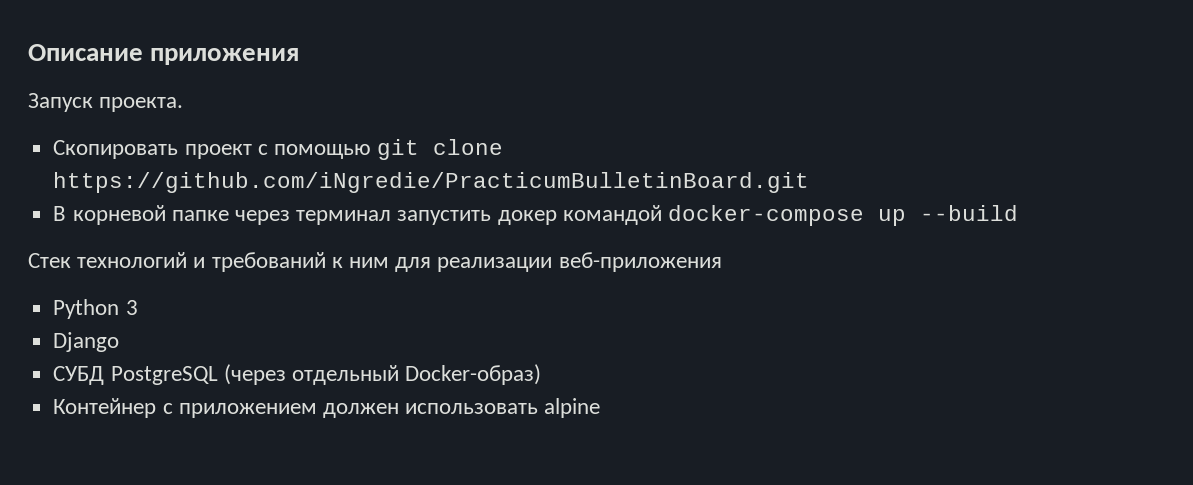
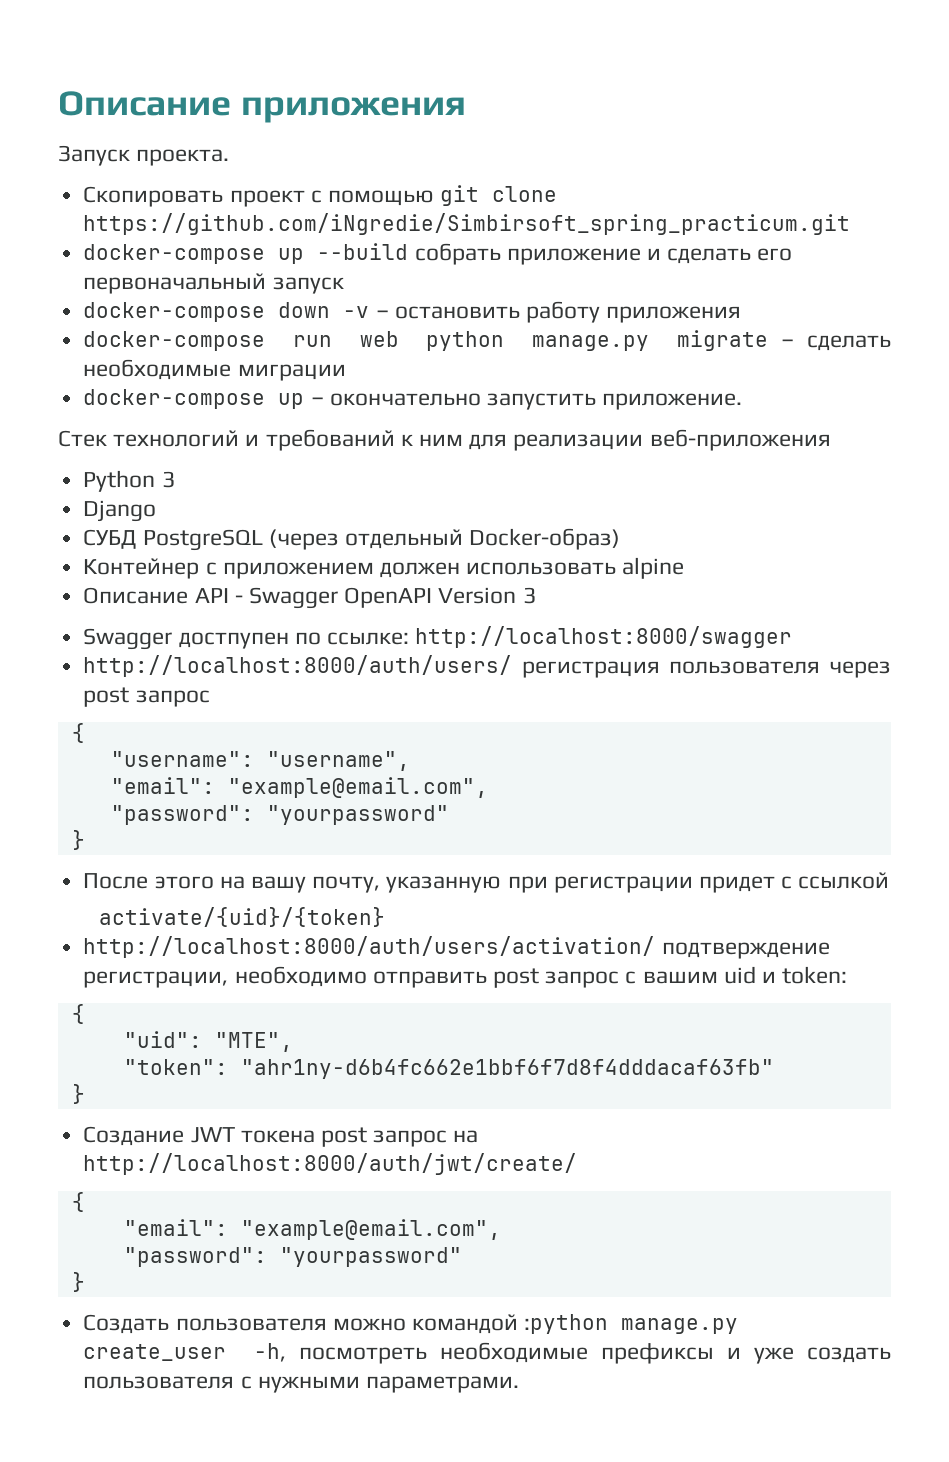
[53,172,810,193] [53,205,1018,226] https://github.com/iNgredie/PracticumBulletinBoard.git // В корневой папке через терминал запустить докер командой docker-compose up --build -> [83,213,851,235] [83,243,793,265] [83,273,344,294] [83,301,742,323] [83,330,891,351] [83,359,346,381] [83,389,743,410] https://github.com/iNgredie/Simbirsoft_spring_practicum.git // docker-compose up --build собрать приложение и сделать его первоначальный запуск // docker-compose down -v – остановить работу приложения // docker-compose run web python manage.py migrate – сделать необходимые миграции // docker-compose up – окончательно запустить приложение.
(601, 408) none -> [83,587,536,609] [83,626,793,650] [83,655,891,678] [83,687,210,707] [71,723,85,743] [110,751,410,771] [110,777,488,798] [110,805,449,825] [71,830,85,850] [83,872,890,893] [98,907,385,927] [83,936,830,959] [83,966,848,988] [71,1004,85,1024] [123,1031,293,1052] [123,1059,774,1079] [71,1084,85,1104] [83,1126,479,1147] [83,1153,578,1175] [71,1192,85,1212] [123,1219,501,1240] [123,1247,462,1267] [71,1272,85,1292] [83,1314,739,1334] [83,1342,891,1364] [83,1376,519,1393] // Описание API - Swagger OpenAPI Version 3 // Swagger достпупен по ссылке: http://localhost:8000/swagger // http://localhost:8000/auth/users/ регистрация пользователя через post запрос // { // "username": "username", // "email": "example@email.com", // "password": "yourpassword" // } // После этого на вашу почту, указанную при регистрации придет с ссылкой // activate/{uid}/{token} // http://localhost:8000/auth/users/activation/ подтверждение регистрации, необходимо отправить post запрос с вашим uid и token: // { // "uid": "MTE", // "token": "ahr1ny-d6b4fc662e1bbf6f7d8f4dddacaf63fb" // } // Создание JWT токена post запрос на http://localhost:8000/auth/jwt/create/ // { // "email": "example@email.com", // "password": "yourpassword" // } // Создать пользователя можно командой :python manage.py create_user -h, посмотреть необходимые префиксы и уже создать пользователя с нужными параметрами.

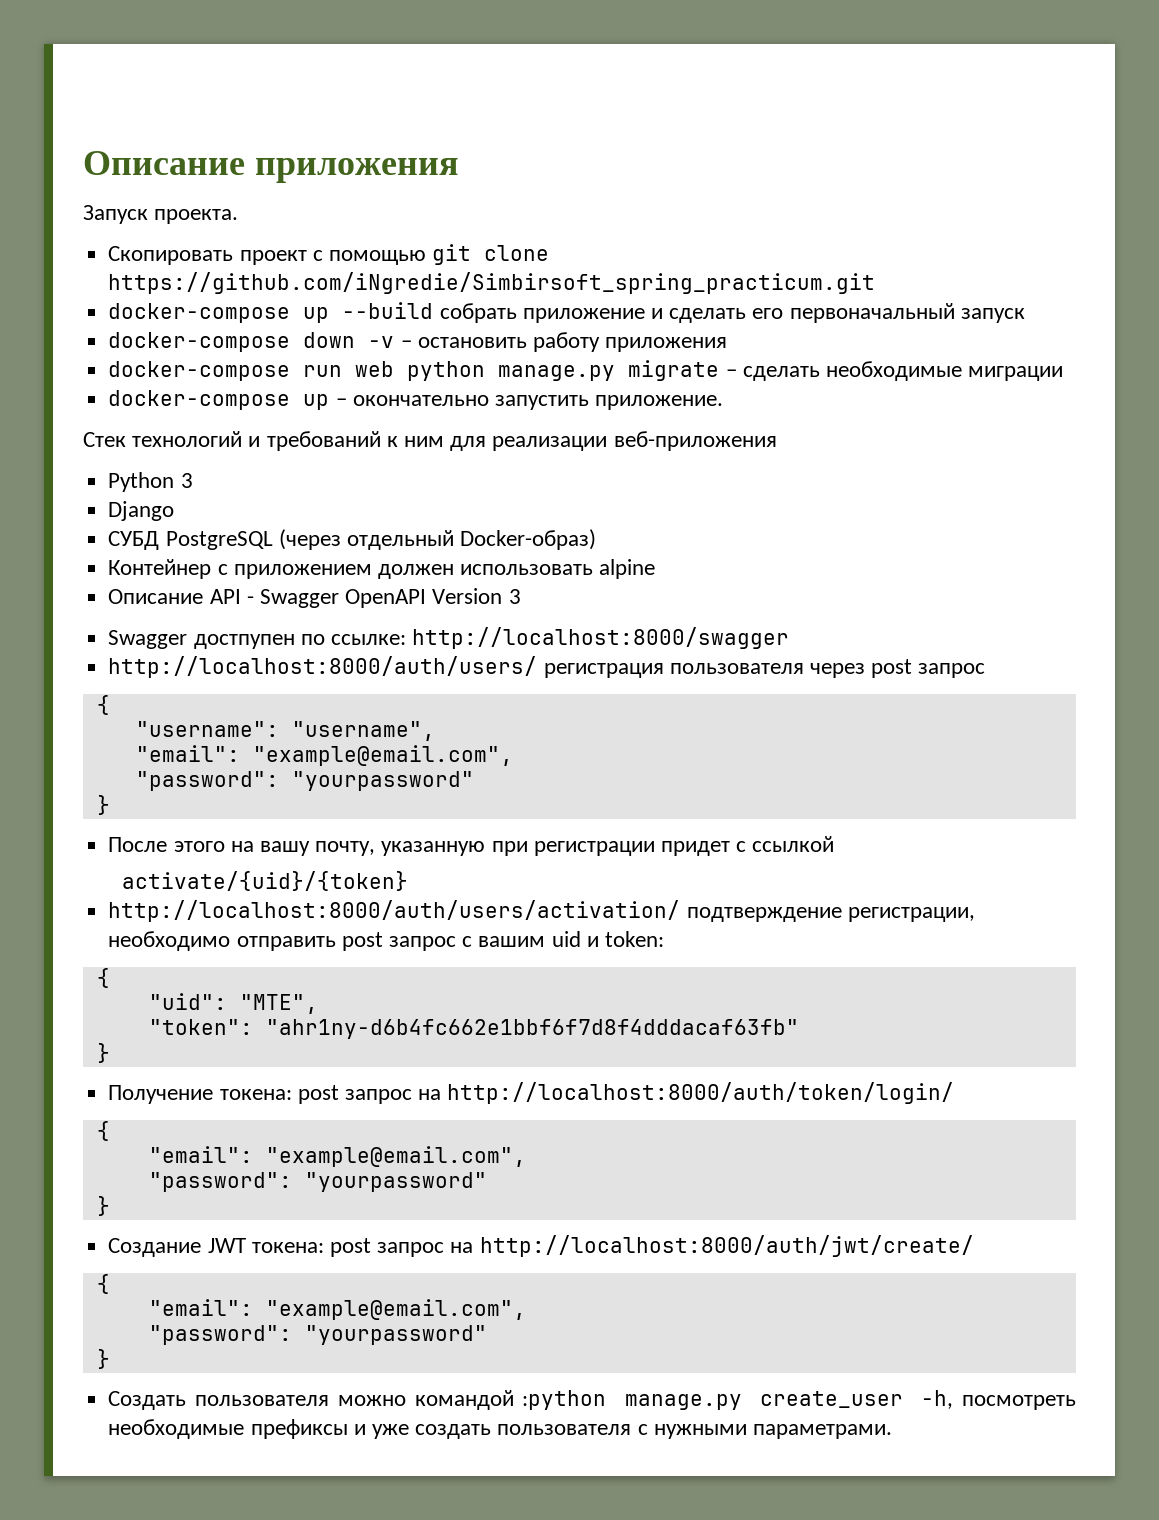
(85, 1094) none -> [108,1082,955,1104] [96,1121,110,1141] [148,1146,526,1167] [148,1172,487,1192] [96,1196,110,1216] // Получение токена: post запрос на http://localhost:8000/auth/token/login/ // { // "email": "example@email.com", // "password": "yourpassword" // }
[240,1130,315,1143] токена -> [251,1242,324,1253] токена:

